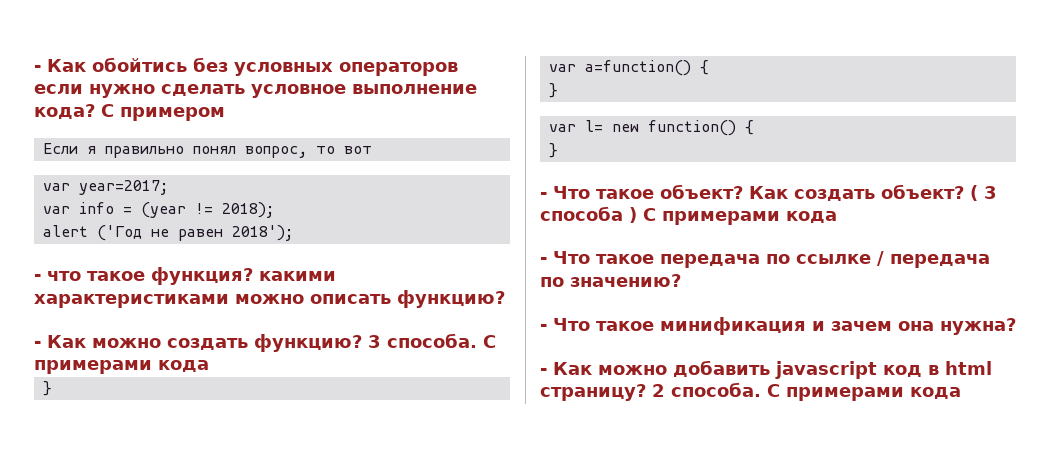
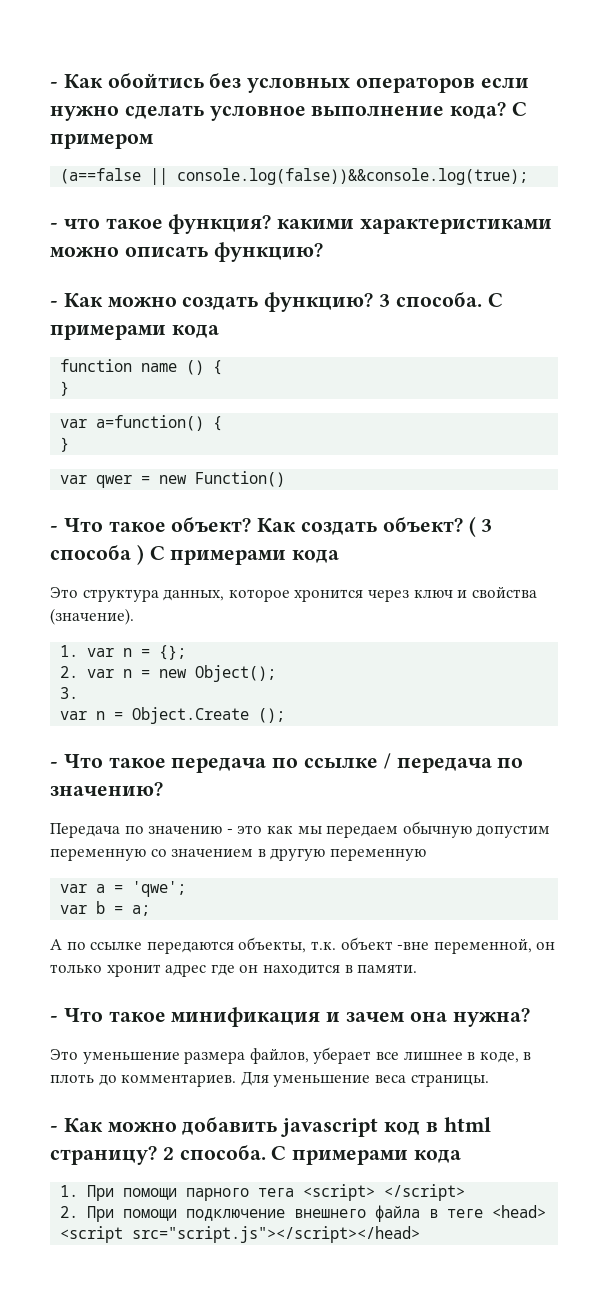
[43,143,372,158] [43,180,168,195] [43,202,274,218] [43,225,293,241] Если я правильно понял вопрос, то вот // var year=2017; // var info = (year != 2018); // alert ('Год не равен 2018'); -> [60,168,529,185] (a==false || console.log(false))&&console.log(true);
(209, 366) none -> [60,359,223,375] // function name () {
[585,120,754,136] [549,143,558,158] l= new function() { // } -> [96,471,286,488] qwer = new Function()
(837, 217) none -> [50,586,537,602] [50,608,134,625] [60,645,187,660] [60,665,277,682] [60,687,79,699] [60,707,286,724] // Это структура данных, которое хронится через ключ и свойства (значение). // 1. var n = {}; // 2. var n = new Object(); // 3. // var n = Object.Create ();
(681, 280) none -> [50,821,551,838] [50,848,426,861] [60,881,187,897] [60,901,151,916] [50,937,556,954] [50,964,418,977] // Передача по значению - это как мы передаем обычную допустим переменную со значением в другую переменную // var a = 'qwe'; // var b = a; // А по ссылке передаются объекты, т.к. объект -вне переменной, он только хронит адрес где он находится в памяти.
(1016, 326) none -> [50,1047,532,1064] [50,1071,489,1087] // Это уменьшение размера файлов, уберает все лишнее в коде, в плоть до комментариев. Для уменьшение веса страницы.
(961, 393) none -> [60,1184,466,1201] [60,1205,547,1222] [60,1226,421,1243] // 1. При помощи парного тега <script> </script> // 2. При помощи подключение внешнего файла в теге <head> <script src="script.js"></script></head>

